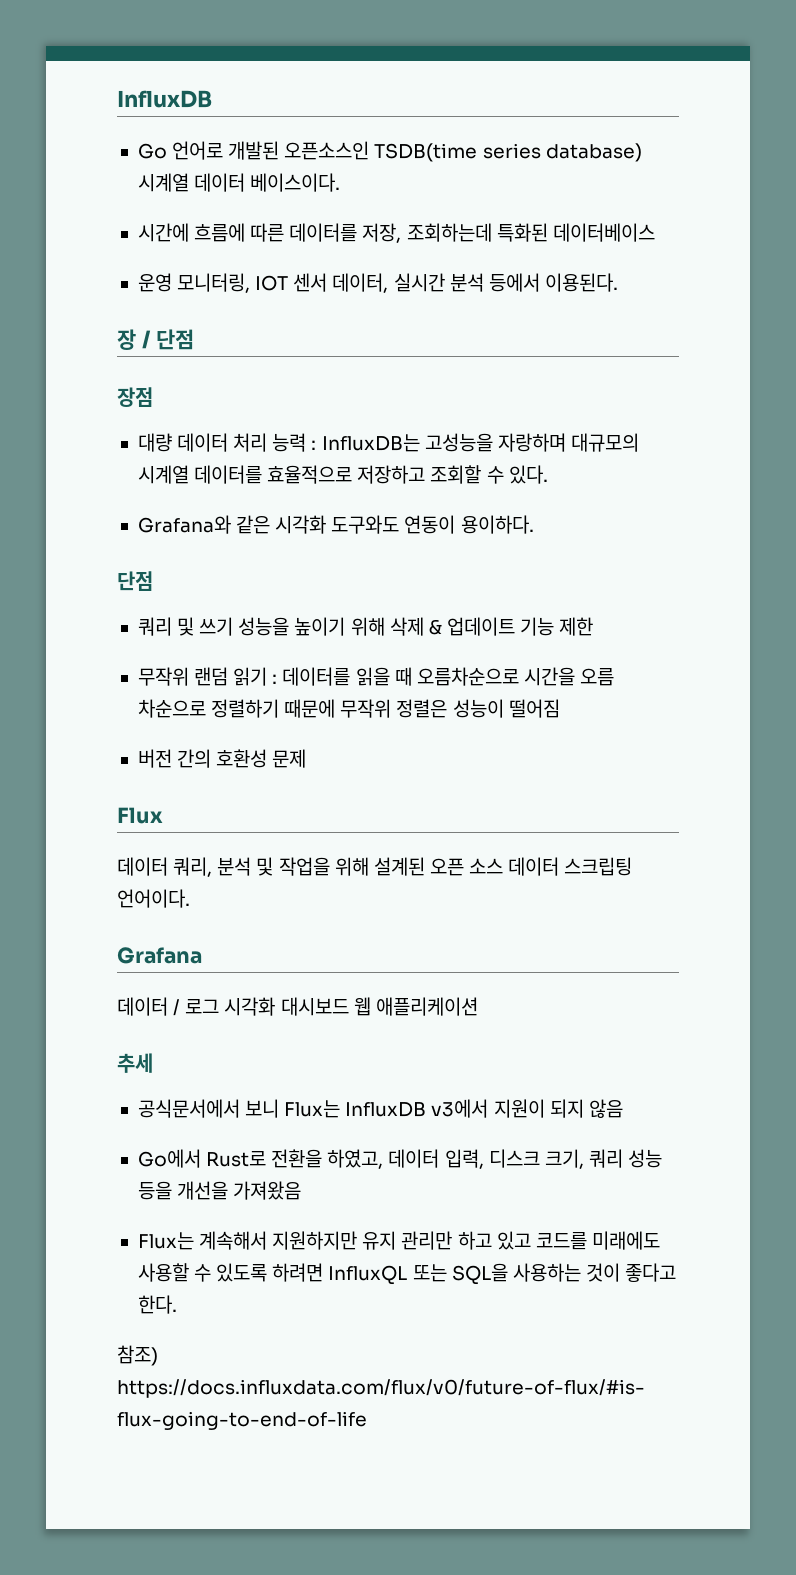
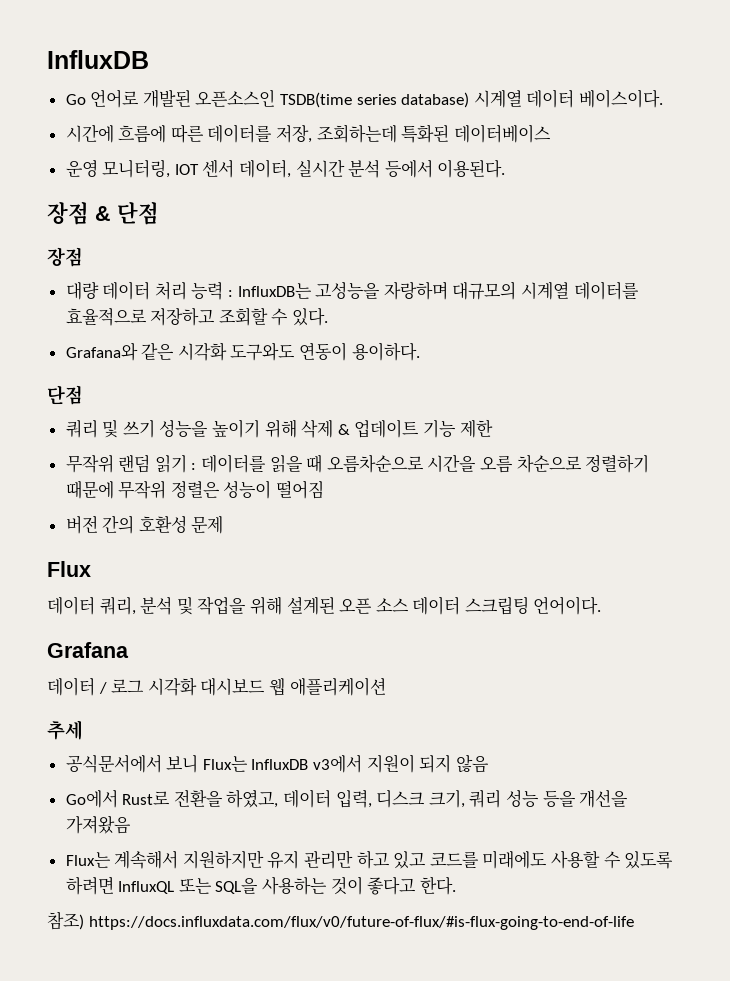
[117,329,151,350] 장 / -> [47,202,111,225] 장점 &

